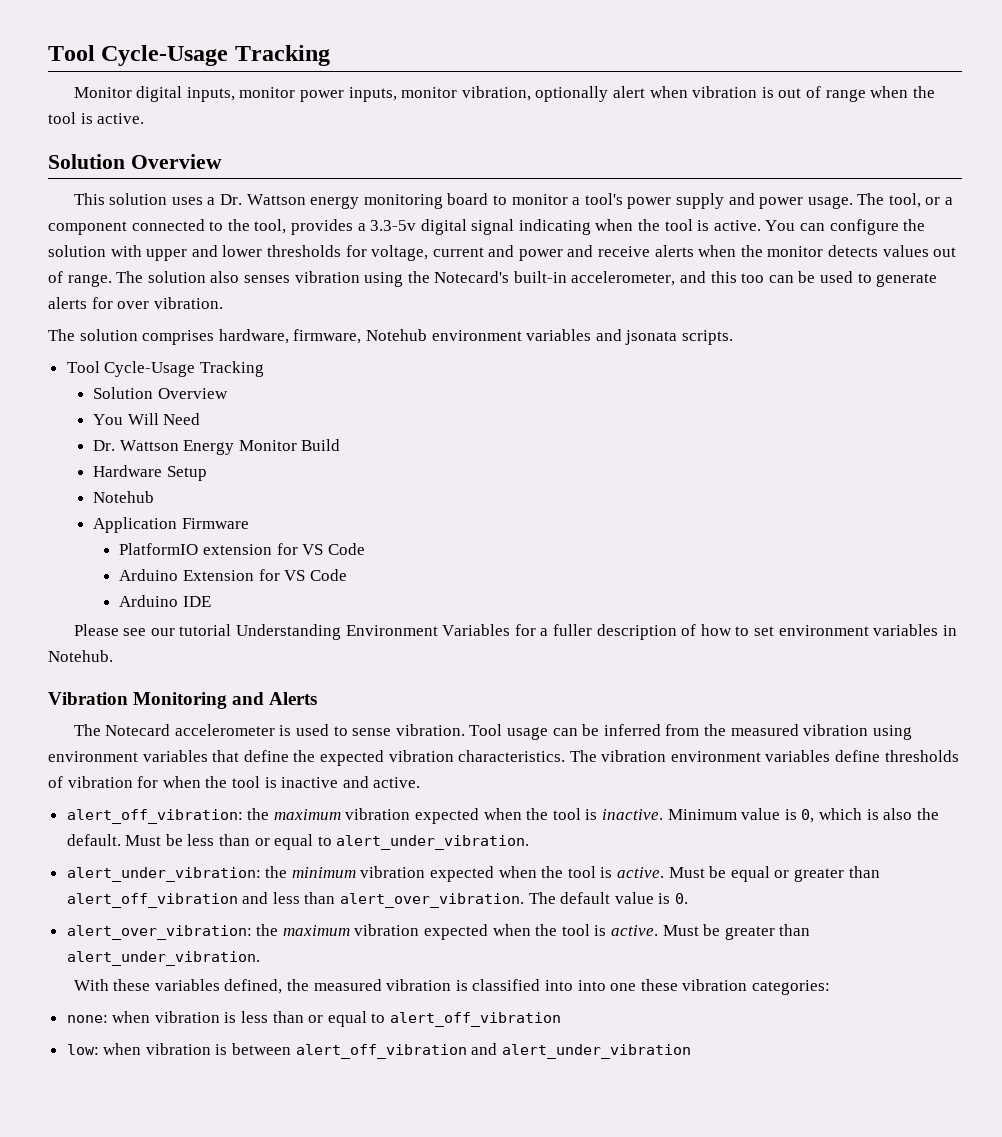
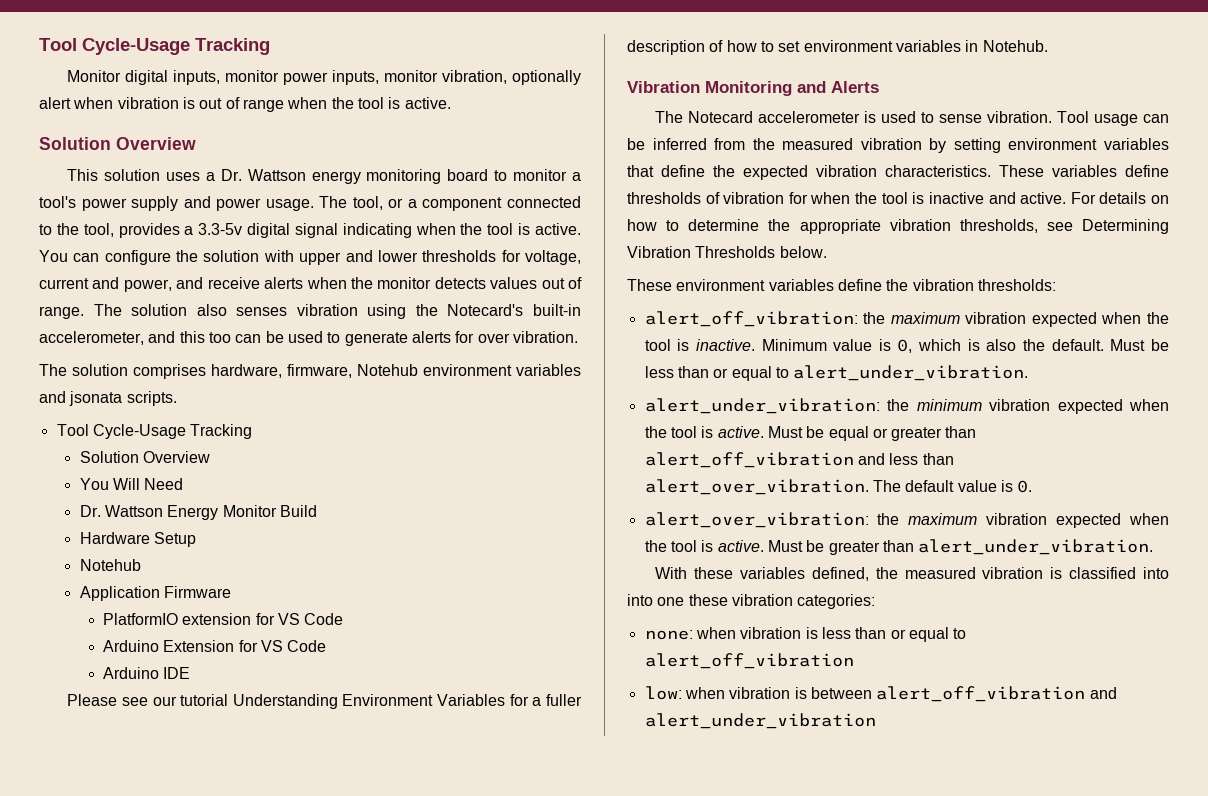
[518,249,563,261] power -> [123,279,172,292] power,
[872,725,912,740] using -> [929,138,1001,153] by setting
[569,750,761,762] The vibration environment -> [999,165,1044,177] These
(421, 782) none -> [1070,192,1169,204] [627,219,1169,234] [627,246,827,258] [627,279,1056,291] For details on how to determine the appropriate vibration thresholds, see Determining Vibration Thresholds below. // These environment variables define the vibration thresholds:

